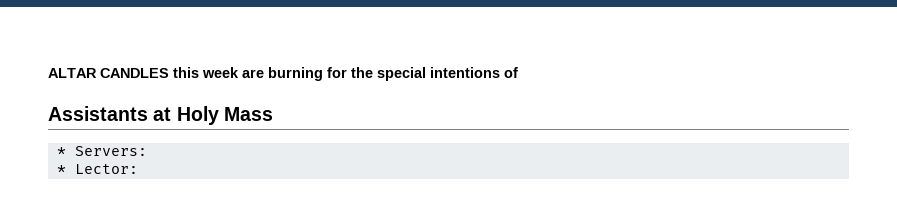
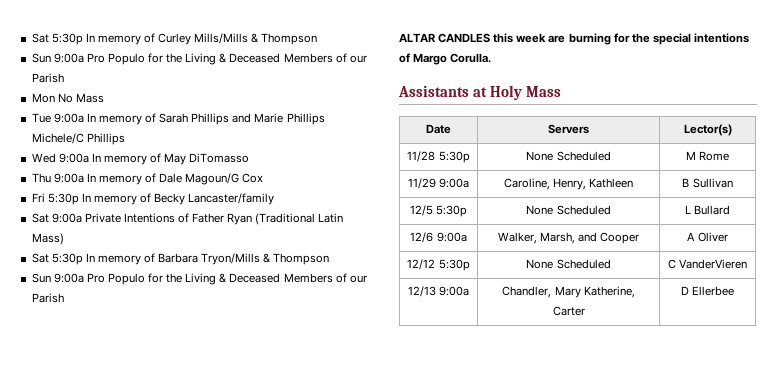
(48, 73) none -> [31,33,318,45] [31,53,367,65] [31,73,64,83] [31,93,104,103] [31,113,325,125] [31,133,125,145] [31,153,250,165] [31,173,264,185] [31,193,275,205] [31,213,344,225] [31,233,64,245] [31,253,330,265] [31,273,367,285] [31,293,64,303] Sat 5:30p In memory of Curley Mills/Mills & Thompson // Sun 9:00a Pro Populo for the Living & Deceased Members of our Parish // Mon No Mass // Tue 9:00a In memory of Sarah Phillips and Marie Phillips Michele/C Phillips // Wed 9:00a In memory of May DiTomasso // Thu 9:00a In memory of Dale Magoun/G Cox // Fri 5:30p In memory of Becky Lancaster/family // Sat 9:00a Private Intentions of Father Ryan (Traditional Latin Mass) // Sat 5:30p In memory of Barbara Tryon/Mills & Thompson // Sun 9:00a Pro Populo for the Living & Deceased Members of our Parish //
(518, 72) none -> [413,53,492,65] Margo Corulla.
[56,146,147,156] [56,164,138,174] // * Servers: // * Lector: -> [426,124,451,134] [548,124,589,134] [683,124,732,136] [407,151,470,163] [526,151,611,161] [685,151,730,161] [407,178,470,189] [503,178,634,190] [682,178,733,188] [409,205,468,217] [526,205,611,215] [684,205,731,215] [410,232,467,243] [497,232,640,244] [687,232,728,242] [407,259,470,271] [526,259,611,269] [667,259,748,269] [407,286,470,297] [502,286,635,298] [552,306,585,316] [680,286,735,296] // Date | Servers | Lector(s) // 11/28 5:30p | None Scheduled | M Rome // 11/29 9:00a | Caroline, Henry, Kathleen | B Sullivan // 12/5 5:30p | None Scheduled | L Bullard // 12/6 9:00a | Walker, Marsh, and Cooper | A Oliver // 12/12 5:30p | None Scheduled | C VanderVieren // 12/13 9:00a | Chandler, Mary Katherine, Carter | D Ellerbee

